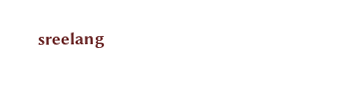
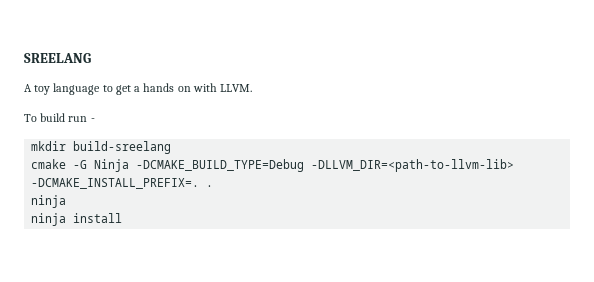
[37,31,105,49] sreelang -> [24,53,91,63] [24,83,253,95] [24,113,95,122] [31,141,172,154] [31,159,515,172] [31,178,214,189] [31,195,67,208] [31,213,123,226] SREELANG // A toy language to get a hands on with LLVM. // To build run - // mkdir build-sreelang // cmake -G Ninja -DCMAKE_BUILD_TYPE=Debug -DLLVM_DIR=<path-to-llvm-lib> -DCMAKE_INSTALL_PREFIX=. . // ninja // ninja install

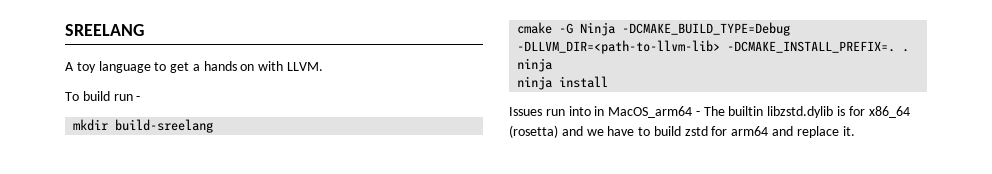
(123, 218) none -> [509,106,910,118] [509,125,855,138] // Issues run into in MacOS_arm64 - The builtin libzstd.dylib is for x86_64 (rosetta) and we have to build zstd for arm64 and replace it.

